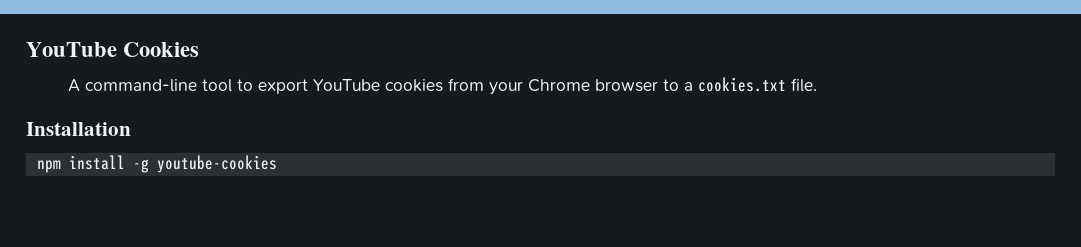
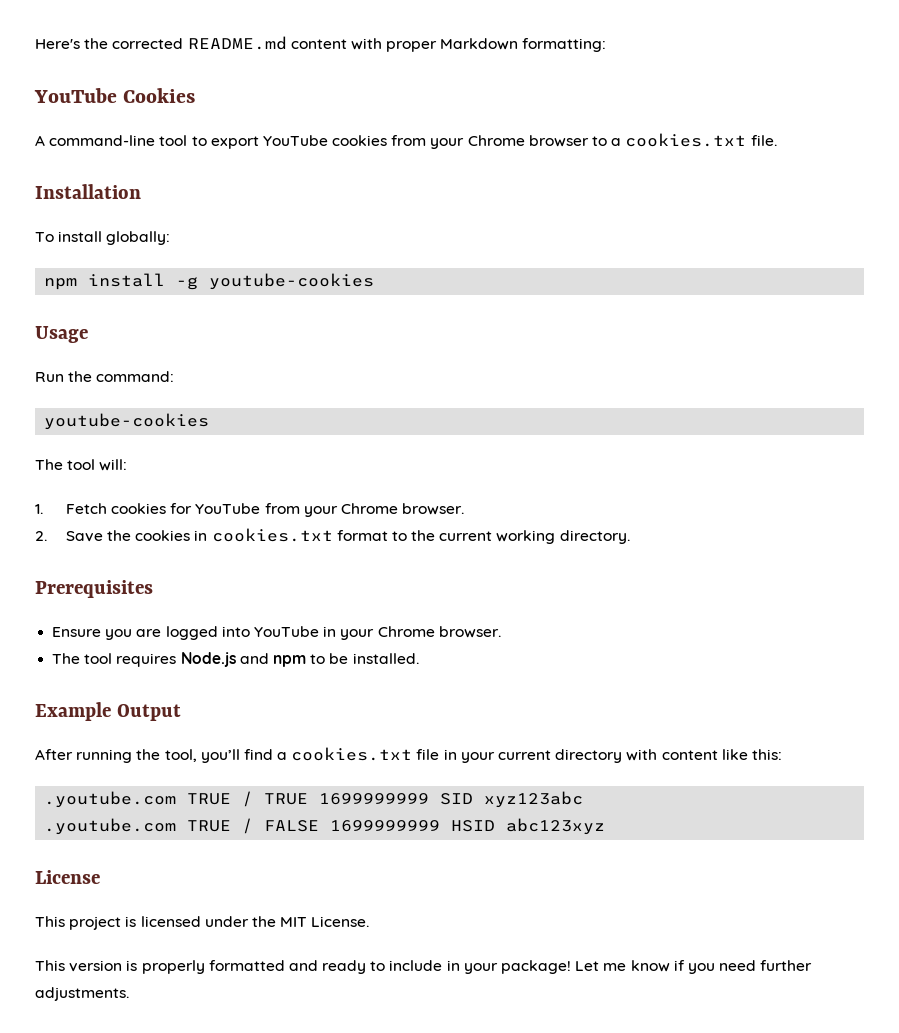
(26, 49) none -> [35,36,607,52] Here's the corrected README.md content with proper Markdown formatting: //
(131, 129) none -> [35,231,171,245] // To install globally:
(277, 164) none -> [35,326,88,343] [35,371,175,382] [44,413,210,430] [35,459,128,471] [35,503,465,517] [35,528,630,544] [35,580,153,598] [52,626,501,640] [52,652,419,667] [35,702,181,721] [35,747,782,763] [44,791,584,808] [44,818,606,835] [35,870,100,884] [35,916,370,930] [35,960,813,974] [35,987,129,1001] // Usage // Run the command: // youtube-cookies // The tool will: // 1. Fetch cookies for YouTube from your Chrome browser. // 2. Save the cookies in cookies.txt format to the current working directory. // Prerequisites // Ensure you are logged into YouTube in your Chrome browser. // The tool requires Node.js and npm to be installed. // Example Output // After running the tool, you’ll find a cookies.txt file in your current directory with content like this: // .youtube.com TRUE / TRUE 1699999999 SID xyz123abc // .youtube.com TRUE / FALSE 1699999999 HSID abc123xyz // License // This project is licensed under the MIT License. // This version is properly formatted and ready to include in your package! Let me know if you need further adjustments.

